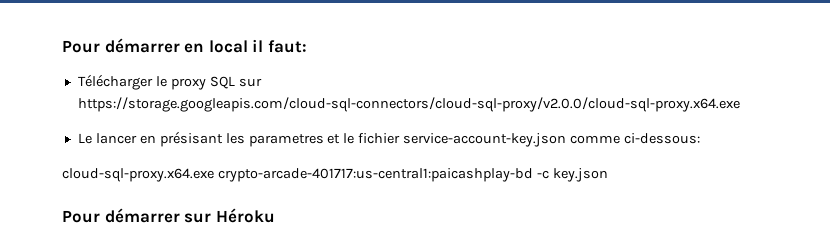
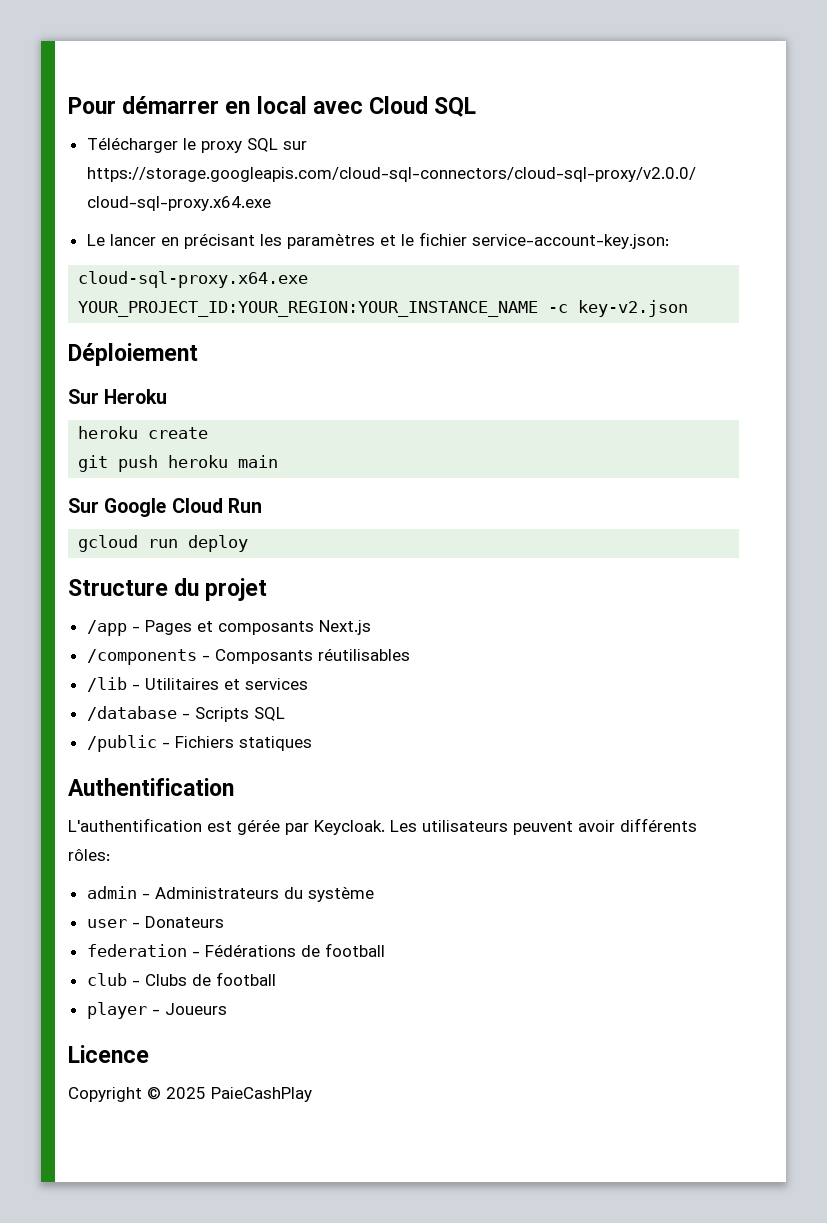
[252,39,307,53] il faut: -> [312,96,477,117] avec Cloud SQL
[159,131,701,147] [62,168,608,182] [62,208,275,223] présisant les parametres et le fichier service-account-key.json comme ci-dessous: // cloud-sql-proxy.x64.exe crypto-arcade-401717:us-central1:paicashplay-bd -c key.json // Pour démarrer sur Héroku -> [183,232,669,249] [78,271,309,288] [78,300,689,317] [68,343,198,366] [68,389,168,404] [78,426,209,439] [78,455,279,472] [68,498,262,517] [78,535,249,552] [68,578,268,601] [86,620,371,636] [86,648,410,665] [86,677,308,692] [86,706,285,722] [86,735,312,752] [68,778,234,796] [68,818,697,835] [68,849,110,861] [86,886,374,902] [86,916,224,928] [86,943,385,957] [86,972,276,986] [86,1002,227,1019] [68,1045,149,1063] [68,1086,312,1102] précisant les paramètres et le fichier service-account-key.json: // cloud-sql-proxy.x64.exe YOUR_PROJECT_ID:YOUR_REGION:YOUR_INSTANCE_NAME -c key-v2.json // Déploiement // Sur Heroku // heroku create // git push heroku main // Sur Google Cloud Run // gcloud run deploy // Structure du projet // /app - Pages et composants Next.js // /components - Composants réutilisables // /lib - Utilitaires et services // /database - Scripts SQL // /public - Fichiers statiques // Authentification // L'authentification est gérée par Keycloak. Les utilisateurs peuvent avoir différents rôles: // admin - Administrateurs du système // user - Donateurs // federation - Fédérations de football // club - Clubs de football // player - Joueurs // Licence // Copyright © 2025 PaieCashPlay

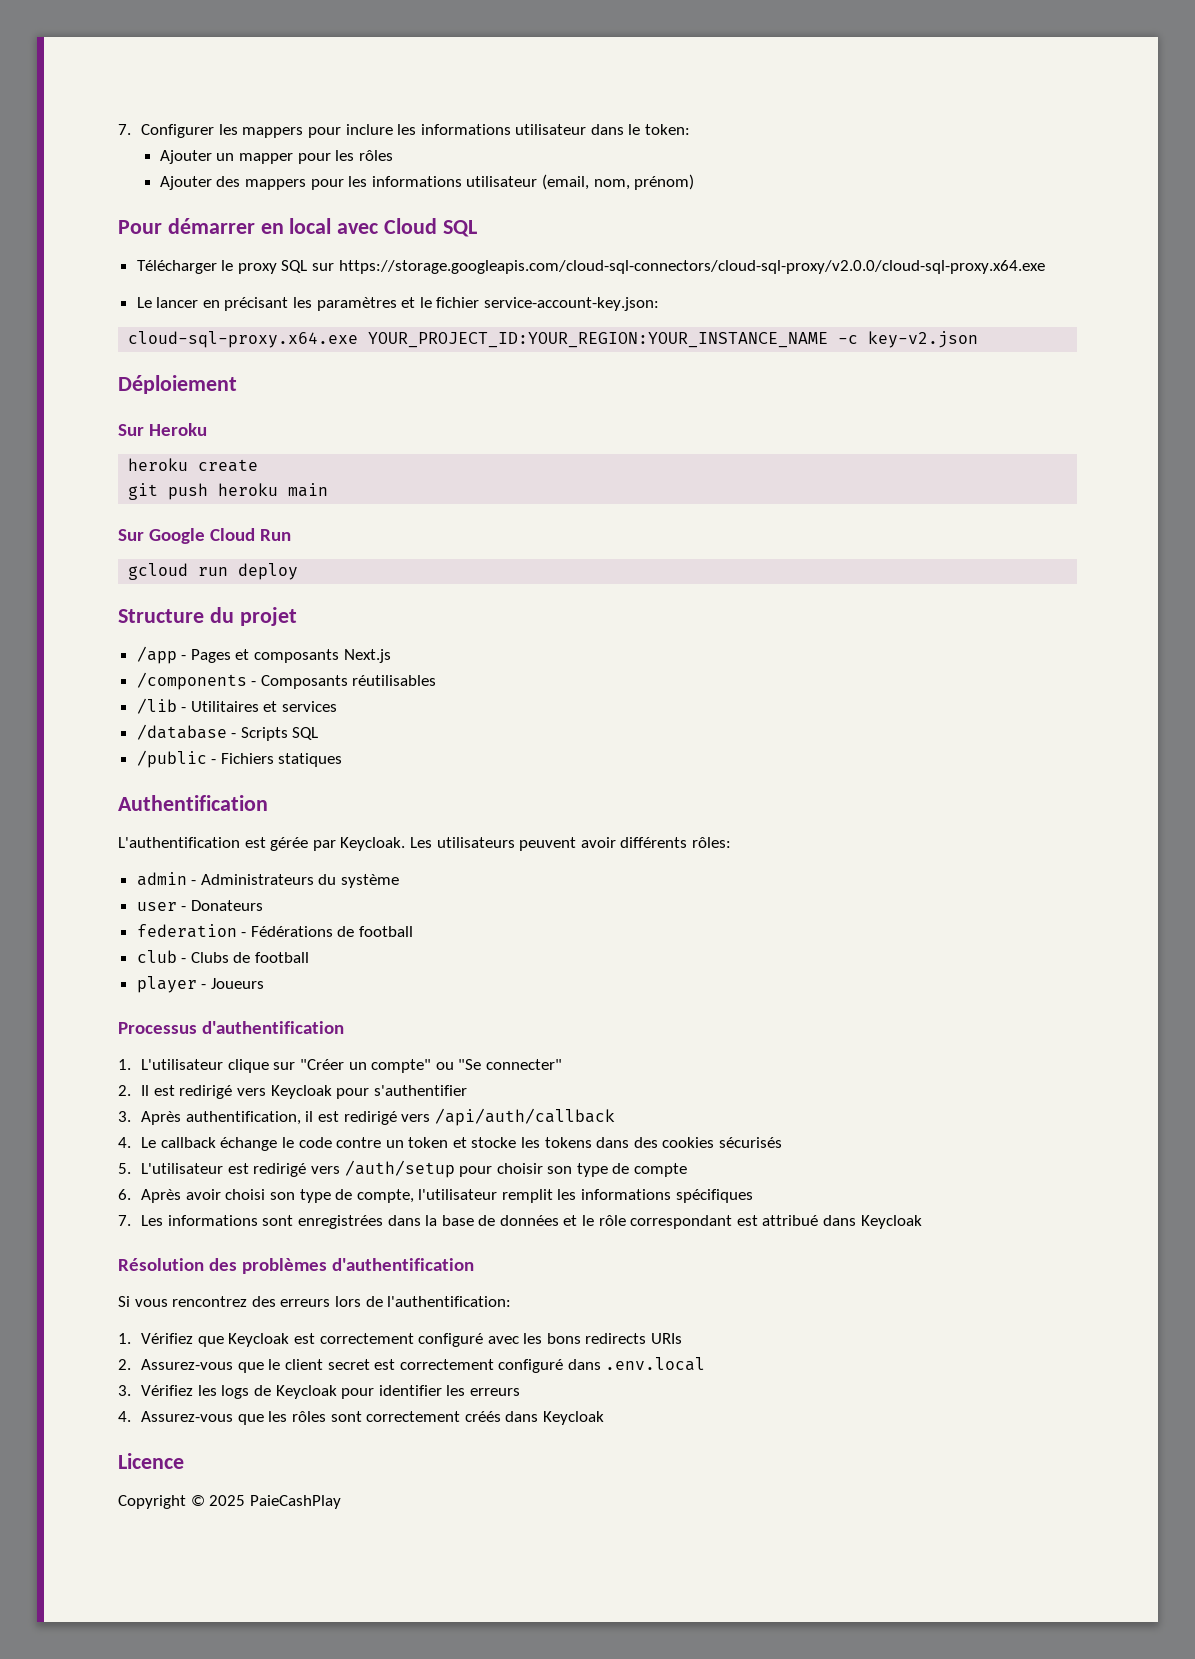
(68, 105) none -> [118,124,691,138] [159,150,393,164] [159,174,695,190] 7. Configurer les mappers pour inclure les informations utilisateur dans le token: // Ajouter un mapper pour les rôles // Ajouter des mappers pour les informations utilisateur (email, nom, prénom) //
(227, 1009) none -> [118,1021,345,1034] [118,1059,562,1073] [118,1085,467,1099] [118,1108,615,1126] [118,1137,782,1151] [118,1160,688,1178] [118,1189,753,1203] [118,1215,922,1229] [118,1258,475,1274] [118,1296,512,1307] [118,1333,683,1347] [118,1357,706,1373] [118,1385,520,1399] [118,1411,604,1425] // Processus d'authentification // 1. L'utilisateur clique sur "Créer un compte" ou "Se connecter" // 2. Il est redirigé vers Keycloak pour s'authentifier // 3. Après authentification, il est redirigé vers /api/auth/callback // 4. Le callback échange le code contre un token et stocke les tokens dans des cookies sécurisés // 5. L'utilisateur est redirigé vers /auth/setup pour choisir son type de compte // 6. Après avoir choisi son type de compte, l'utilisateur remplit les informations spécifiques // 7. Les informations sont enregistrées dans la base de données et le rôle correspondant est attribué dans Keycloak // Résolution des problèmes d'authentification // Si vous rencontrez des erreurs lors de l'authentification: // 1. Vérifiez que Keycloak est correctement configuré avec les bons redirects URIs // 2. Assurez-vous que le client secret est correctement configuré dans .env.local // 3. Vérifiez les logs de Keycloak pour identifier les erreurs // 4. Assurez-vous que les rôles sont correctement créés dans Keycloak

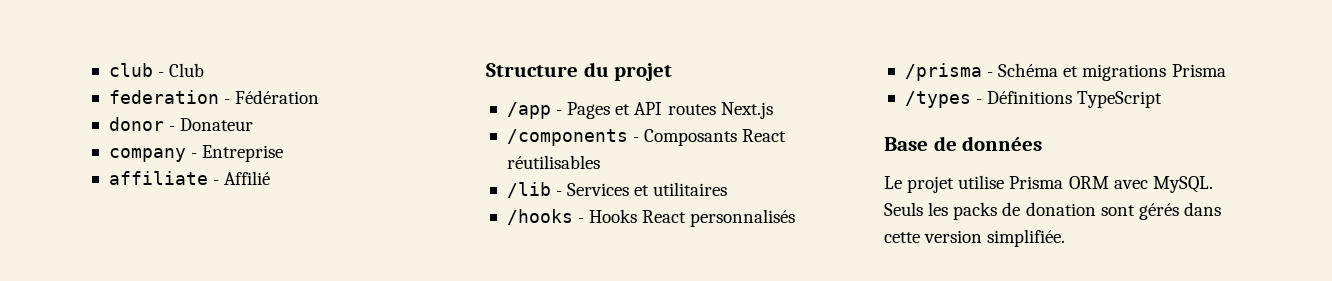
[118,124,691,138] [159,150,393,164] [159,174,695,190] [118,218,477,237] [136,260,1045,274] [136,297,660,311] [128,331,979,348] [118,375,237,394] [118,423,208,436] [128,458,259,472] [128,483,329,500] [118,528,292,544] [128,563,299,580] 7. Configurer les mappers pour inclure les informations utilisateur dans le token: // Ajouter un mapper pour les rôles // Ajouter des mappers pour les informations utilisateur (email, nom, prénom) // Pour démarrer en local avec Cloud SQL // Télécharger le proxy SQL sur https://storage.googleapis.com/cloud-sql-connectors/cloud-sql-proxy/v2.0.0/cloud-sql-proxy.x64.exe // Le lancer en précisant les paramètres et le fichier service-account-key.json: // cloud-sql-proxy.x64.exe YOUR_PROJECT_ID:YOUR_REGION:YOUR_INSTANCE_NAME -c key-v2.json // Déploiement // Sur Heroku // heroku create // git push heroku main // Sur Google Cloud Run // gcloud run deploy -> [108,63,205,77] [108,90,320,104] [108,117,254,131] [108,145,284,162] [108,171,271,185] club - Club // federation - Fédération // donor - Donateur // company - Entreprise // affiliate - Affilié
[254,649,340,663] composants -> [634,102,716,115] API routes
(348, 682) none -> [742,129,787,142] React
[190,701,338,712] [136,724,319,741] [136,750,343,768] [118,795,268,811] [118,837,731,851] [136,872,400,888] [136,900,263,911] [136,924,414,938] [136,950,310,963] [136,976,264,993] [118,1021,345,1034] [118,1059,562,1073] [118,1085,467,1099] [118,1108,615,1126] [118,1137,782,1151] [118,1160,688,1178] [118,1189,753,1203] [118,1215,922,1229] [118,1258,475,1274] [118,1296,512,1307] [118,1333,683,1347] [118,1357,706,1373] [118,1385,520,1399] [118,1411,604,1425] [118,1453,184,1469] [118,1495,341,1509] Utilitaires et services // /database - Scripts SQL // /public - Fichiers statiques // Authentification // L'authentification est gérée par Keycloak. Les utilisateurs peuvent avoir différents rôles: // admin - Administrateurs du système // user - Donateurs // federation - Fédérations de football // club - Clubs de football // player - Joueurs // Processus d'authentification // 1. L'utilisateur clique sur "Créer un compte" ou "Se connecter" // 2. Il est redirigé vers Keycloak pour s'authentifier // 3. Après authentification, il est redirigé vers /api/auth/callback // 4. Le callback échange le code contre un token et stocke les tokens dans des cookies sécurisés // 5. L'utilisateur est redirigé vers /auth/setup pour choisir son type de compte // 6. Après avoir choisi son type de compte, l'utilisateur remplit les informations spécifiques // 7. Les informations sont enregistrées dans la base de données et le rôle correspondant est attribué dans Keycloak // Résolution des problèmes d'authentification // Si vous rencontrez des erreurs lors de l'authentification: // 1. Vérifiez que Keycloak est correctement configuré avec les bons redirects URIs // 2. Assurez-vous que le client secret est correctement configuré dans .env.local // 3. Vérifiez les logs de Keycloak pour identifier les erreurs // 4. Assurez-vous que les rôles sont correctement créés dans Keycloak // Licence // Copyright © 2025 PaieCashPlay -> [567,182,728,196] [506,209,796,227] [904,63,1226,81] [904,91,1163,108] [884,136,1043,151] [884,175,1213,193] [884,202,1221,220] [884,229,1066,247] Services et utilitaires // /hooks - Hooks React personnalisés // /prisma - Schéma et migrations Prisma // /types - Définitions TypeScript // Base de données // Le projet utilise Prisma ORM avec MySQL. Seuls les packs de donation sont gérés dans cette version simplifiée.

